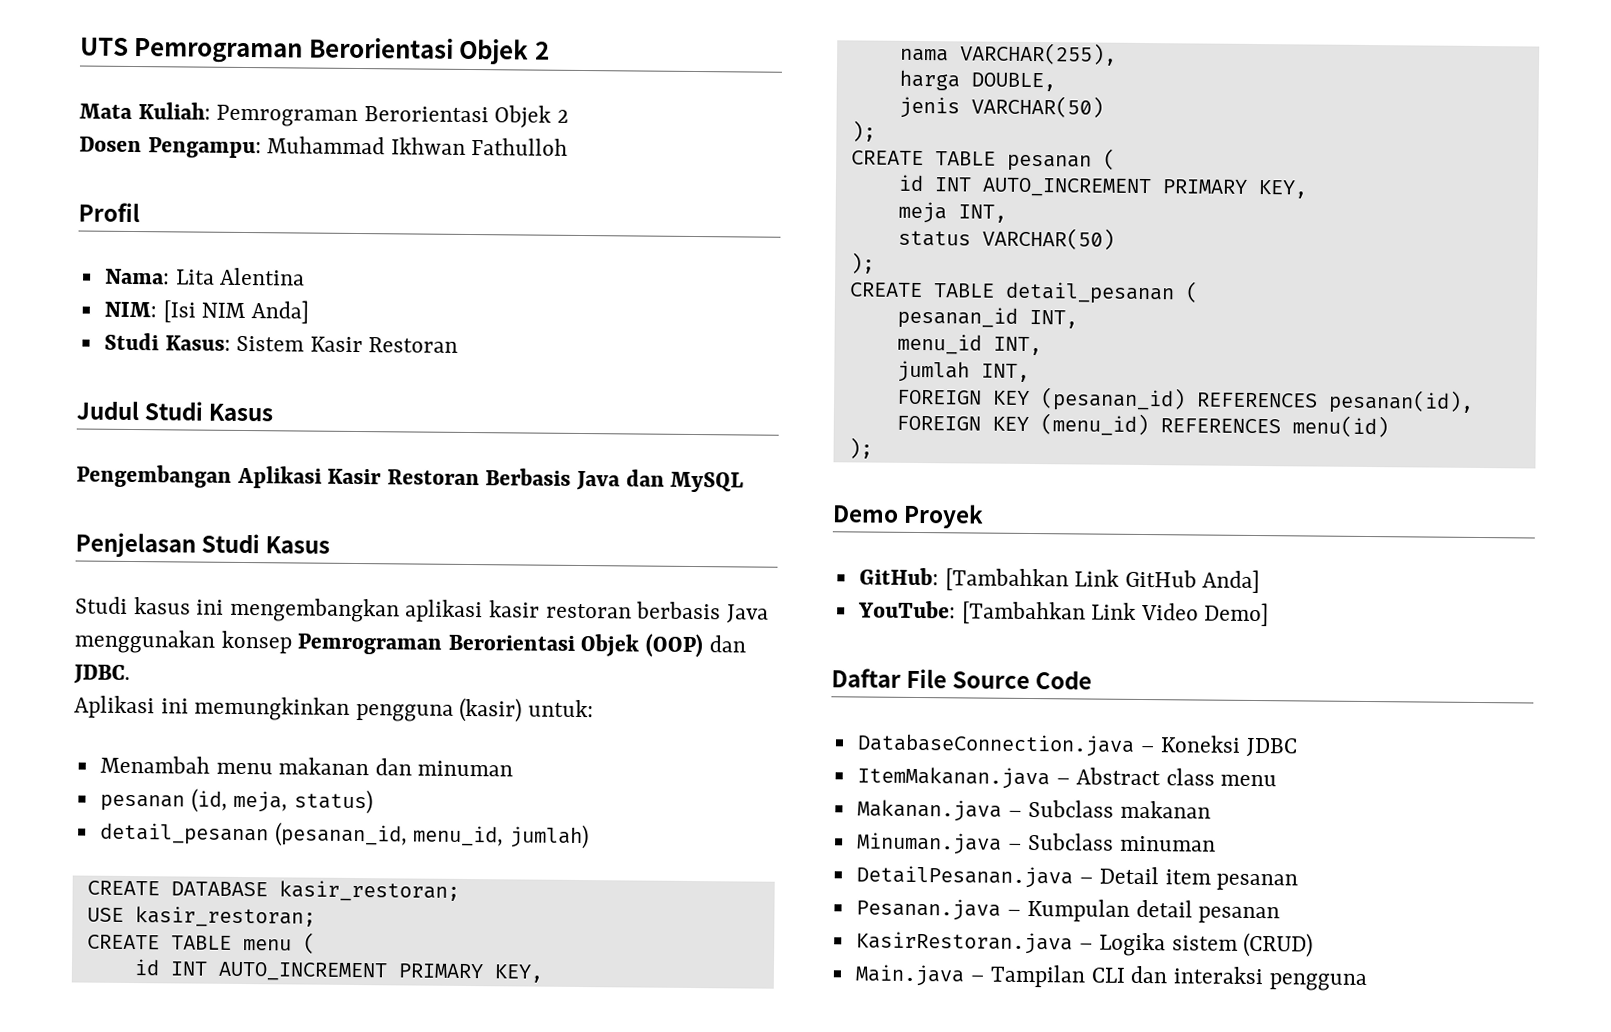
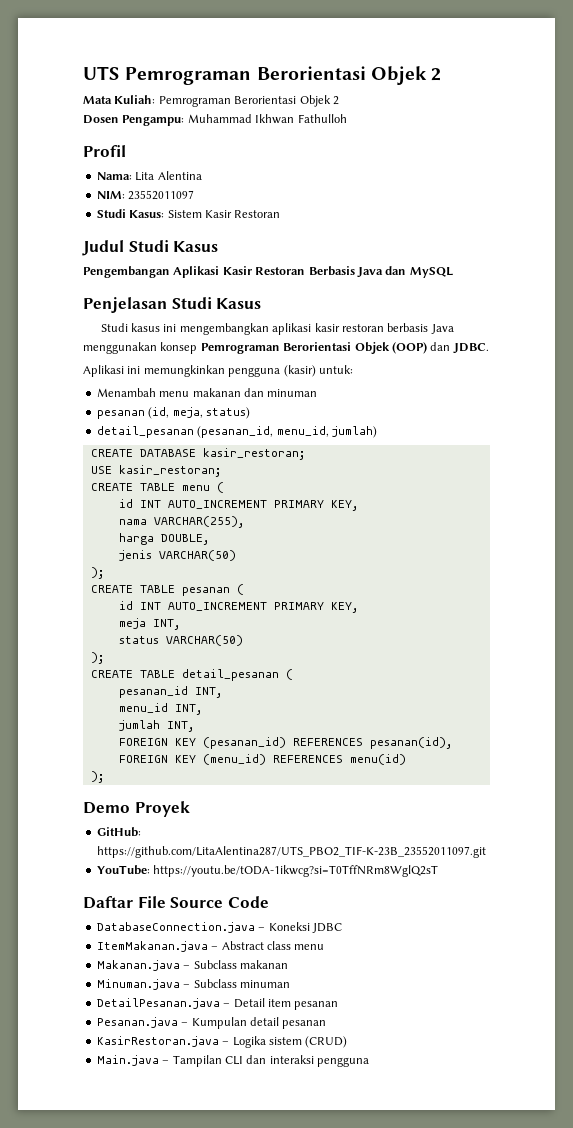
[162,300,309,324] [Isi NIM Anda] -> [128,190,195,200] 23552011097
[944,568,1261,594] [857,600,1270,627] [Tambahkan Link GitHub Anda] // YouTube: [Tambahkan Link Video Demo] -> [96,846,486,858] [96,865,439,877] https://github.com/LitaAlentina287/UTS_PBO2_TIF-K-23B_23552011097.git // YouTube: https://youtu.be/tODA-1ikwcg?si=T0TffNRm8WglQ2sT

